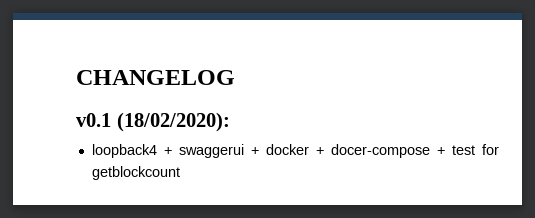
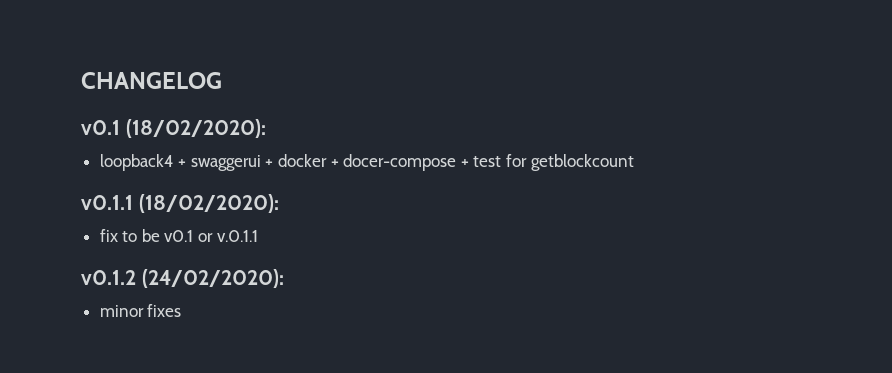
(180, 173) none -> [81,194,279,213] [99,229,258,242] [81,269,284,288] [99,304,182,317] // v0.1.1 (18/02/2020): // fix to be v0.1 or v.0.1.1 // v0.1.2 (24/02/2020): // minor fixes

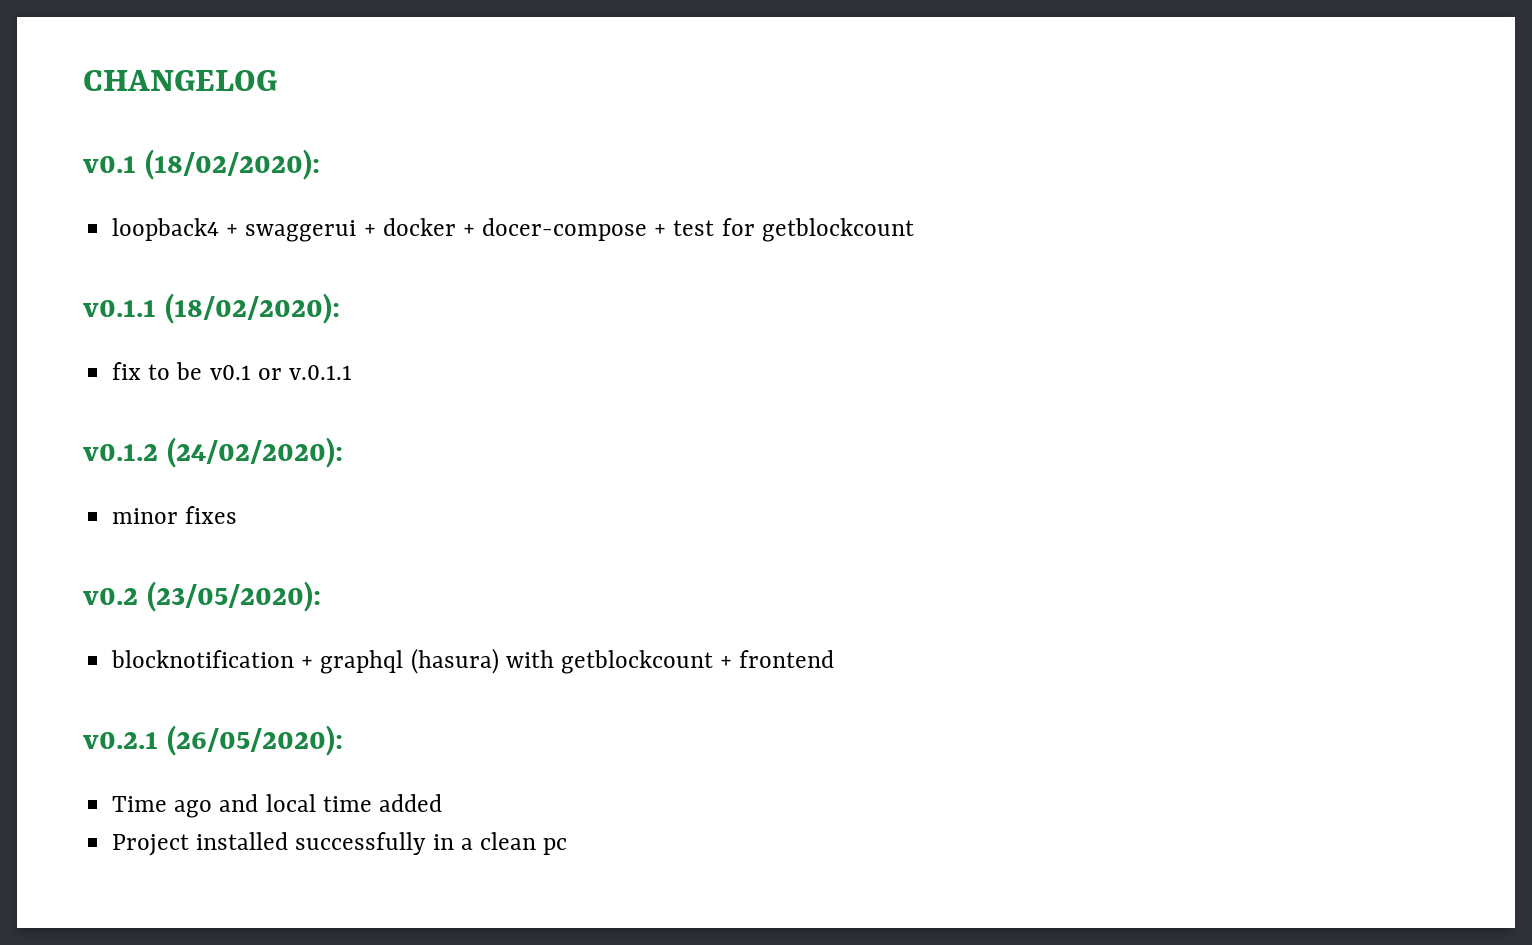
(182, 310) none -> [83,581,321,612] [111,648,835,674] [83,725,343,756] [112,794,442,818] [112,832,568,856] // v0.2 (23/05/2020): // blocknotification + graphql (hasura) with getblockcount + frontend // v0.2.1 (26/05/2020): // Time ago and local time added // Project installed successfully in a clean pc

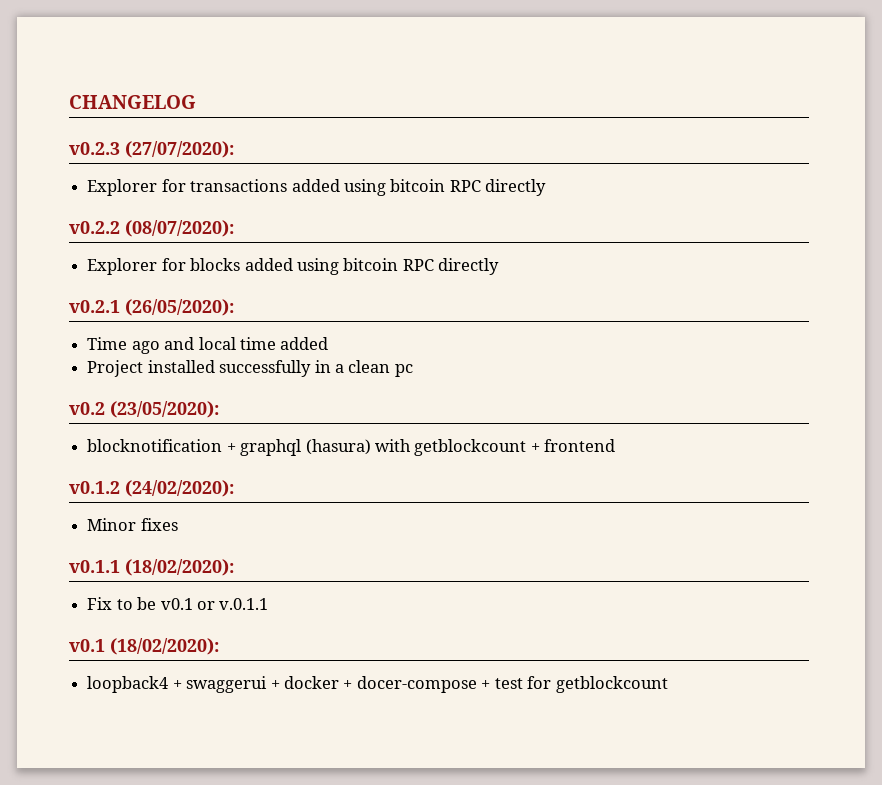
[83,149,320,180] [112,218,914,242] [83,293,340,324] [112,362,352,380] [83,437,343,468] [112,506,238,524] [83,581,321,612] [111,648,835,674] v0.1 (18/02/2020): // loopback4 + swaggerui + docker + docer-compose + test for getblockcount // v0.1.1 (18/02/2020): // fix to be v0.1 or v.0.1.1 // v0.1.2 (24/02/2020): // minor fixes // v0.2 (23/05/2020): // blocknotification + graphql (hasura) with getblockcount + frontend -> [69,141,234,158] [87,179,547,196] [69,220,234,237] [87,258,500,275] v0.2.3 (27/07/2020): // Explorer for transactions added using bitcoin RPC directly // v0.2.2 (08/07/2020): // Explorer for blocks added using bitcoin RPC directly
(568, 846) none -> [69,401,219,418] [87,439,616,456] [69,480,234,497] [87,518,178,531] [69,559,234,576] [87,597,269,610] [69,638,219,655] [87,676,668,693] // v0.2 (23/05/2020): // blocknotification + graphql (hasura) with getblockcount + frontend // v0.1.2 (24/02/2020): // Minor fixes // v0.1.1 (18/02/2020): // Fix to be v0.1 or v.0.1.1 // v0.1 (18/02/2020): // loopback4 + swaggerui + docker + docer-compose + test for getblockcount

